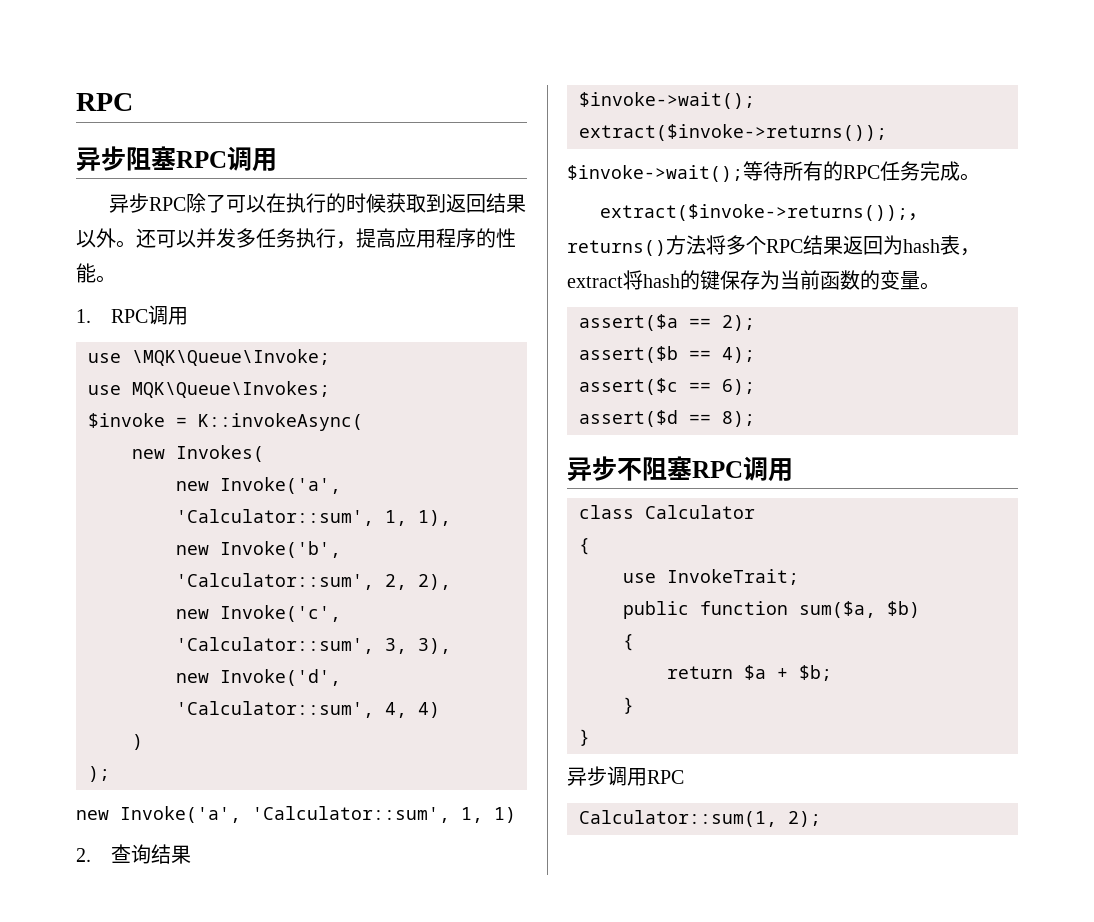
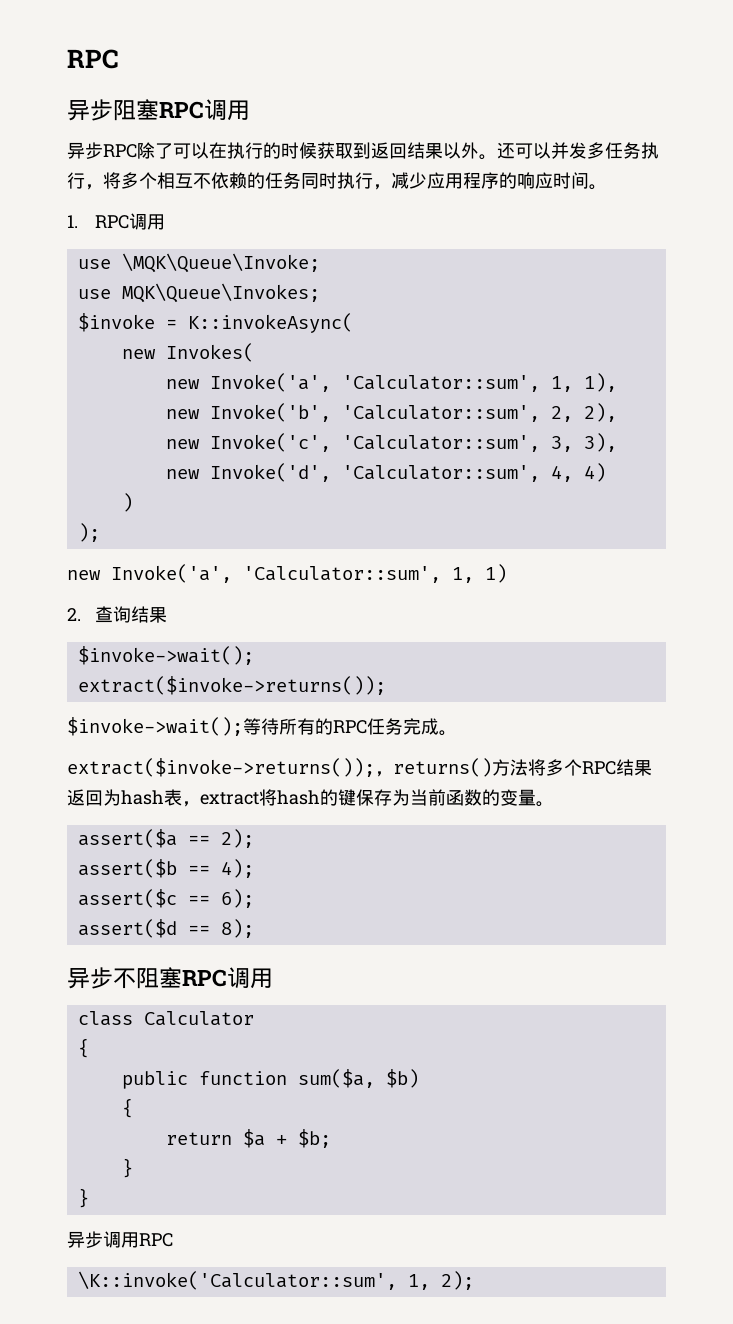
[356,228,396,248] 提高 -> [103,172,427,190] 将多个相互不依赖的任务同时执行，减少
[496,228,516,248] [76,263,96,283] 性能 -> [517,172,589,189] 响应时间
[623,569,799,585] // use InvokeTrait; -> (89, 1048) none
[579,810,777,827] Calculator::sum(1, -> [77,1271,430,1290] \K::invoke('Calculator::sum', 1,

